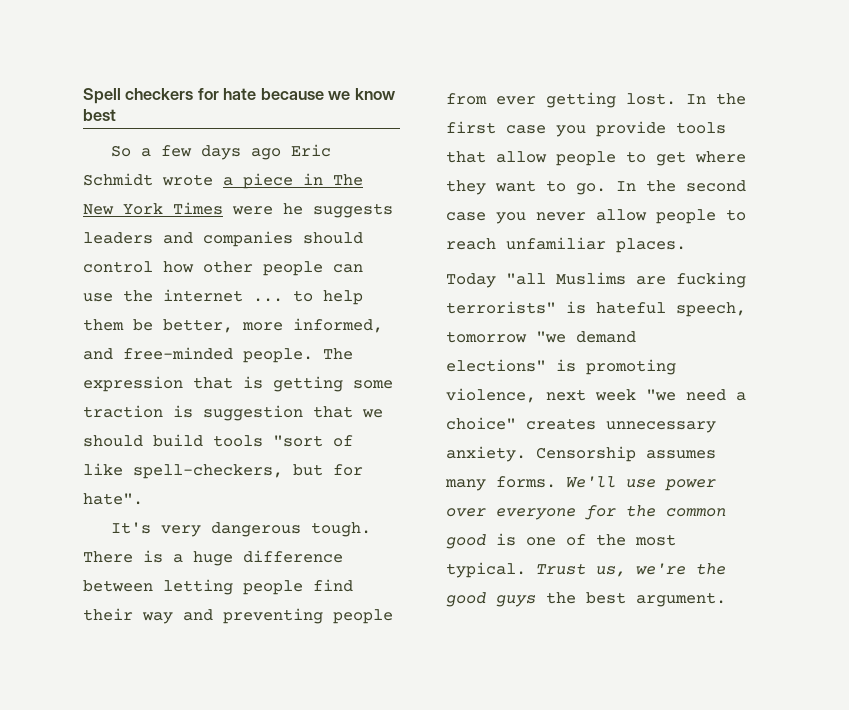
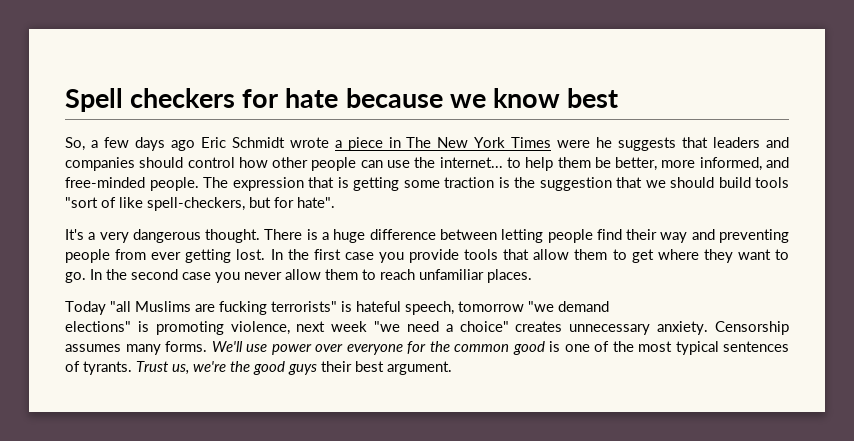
[110,145,131,157] So -> [65,137,85,151] So,
(393, 210) none -> [682,137,709,148] that
[163,289,283,302] internet ... -> [439,157,503,168] internet...
(193, 411) none -> [514,177,535,188] the
(151, 528) none -> [88,232,96,240] a
[310,522,371,537] tough. -> [205,229,261,243] thought.
[556,151,616,166] people -> [574,249,608,260] them
[656,209,716,224] people -> [325,269,358,280] them
[446,562,526,578] typical. -> [675,341,789,355] [65,361,132,375] typical sentences of tyrants.
[546,592,576,604] the -> [321,361,352,372] their

